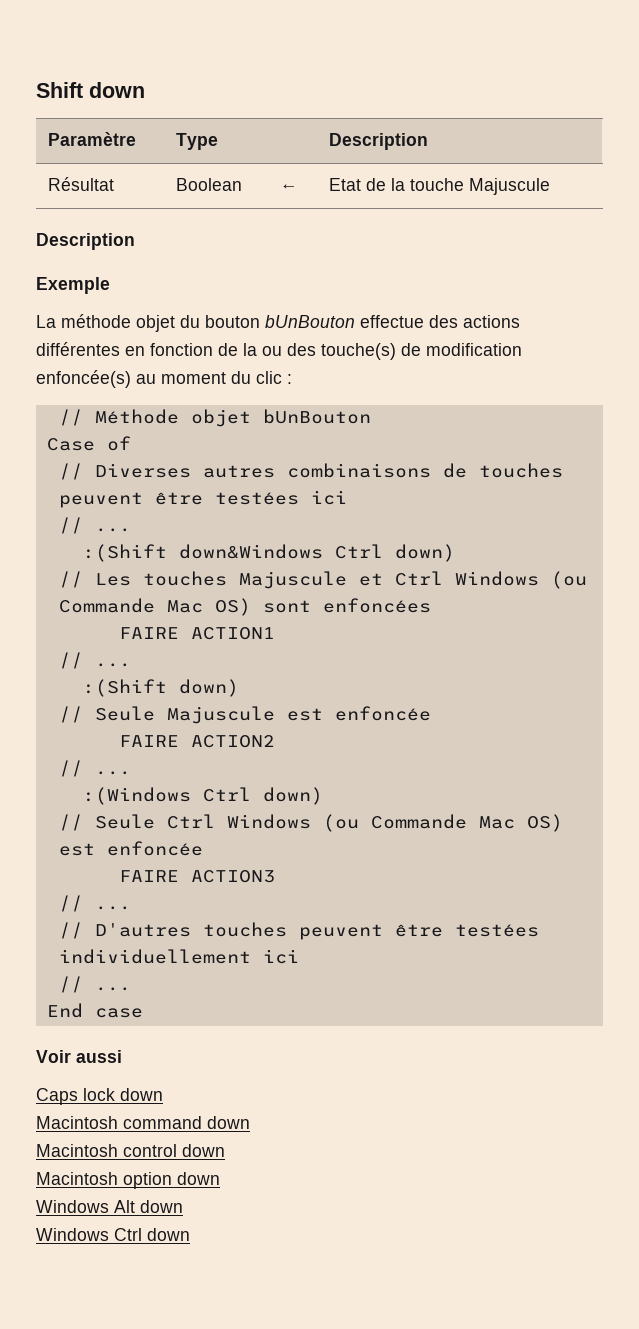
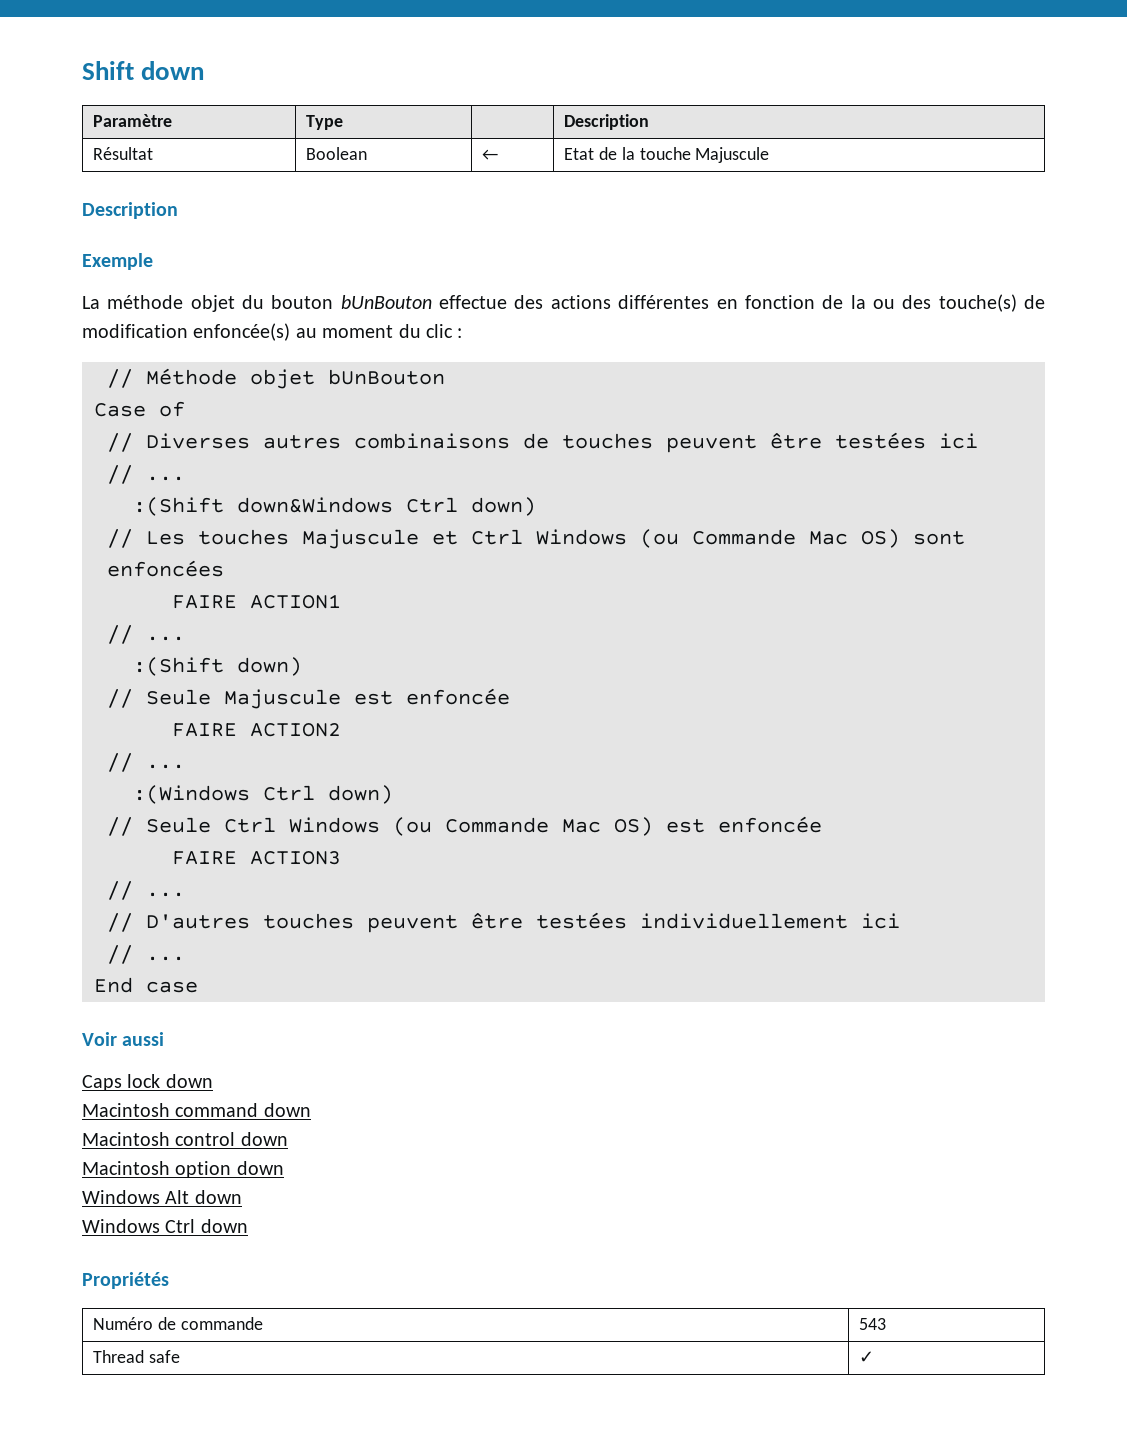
(190, 1234) none -> [82,1272,169,1289] [92,1317,263,1330] [858,1318,886,1330] [92,1350,180,1363] [858,1351,874,1363] // Propriétés // Numéro de commande | 543 // Thread safe | ✓

